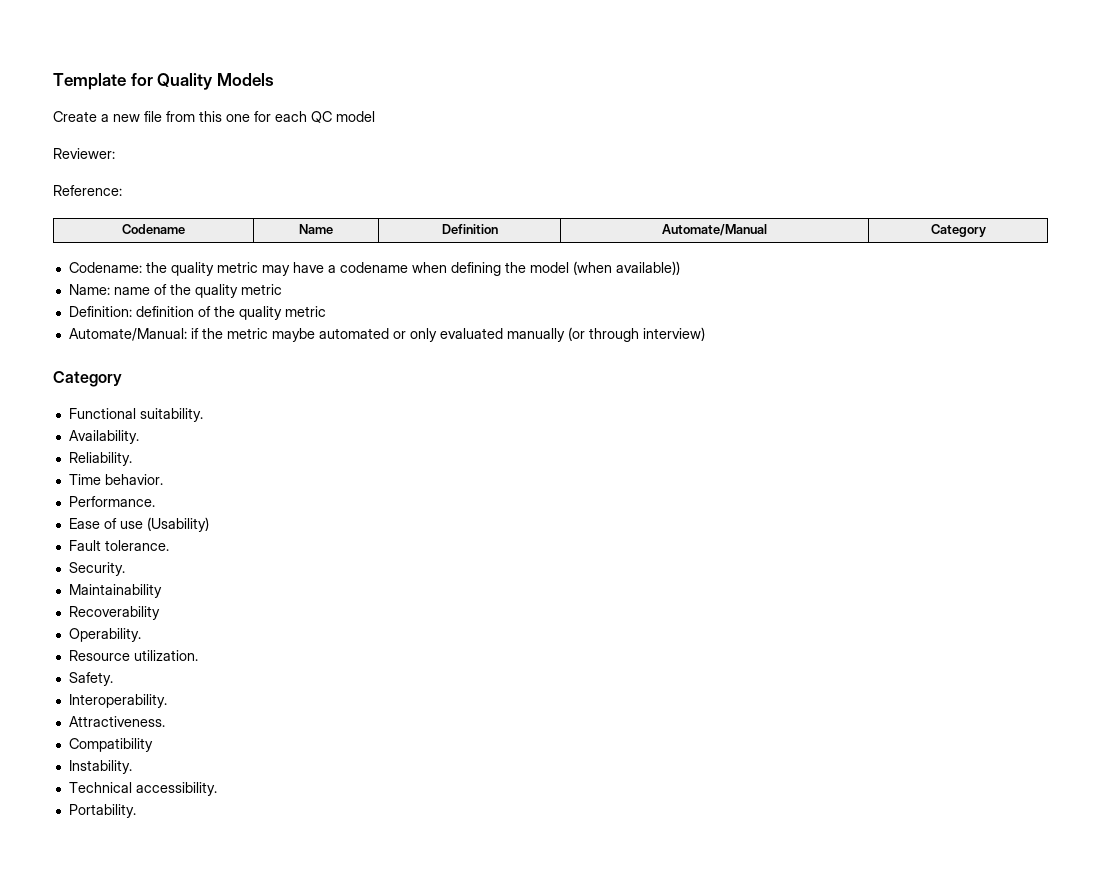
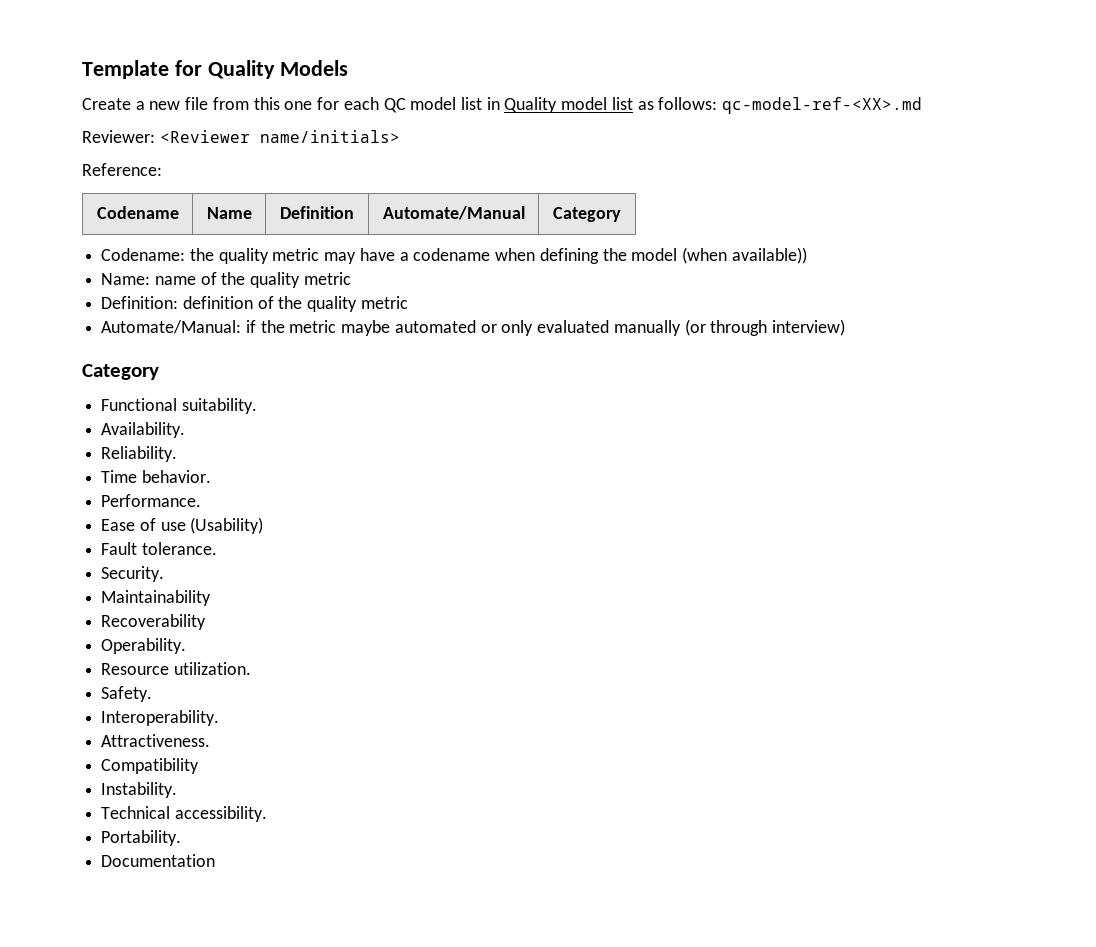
(375, 116) none -> [460,97,923,114] list in Quality model list as follows: qc-model-ref-<XX>.md
(115, 153) none -> [159,130,400,143] <Reviewer name/initials>
(136, 811) none -> [101,854,216,867] // Documentation

